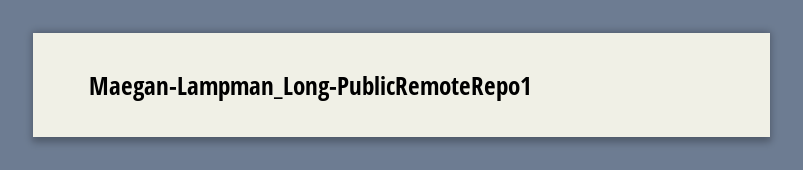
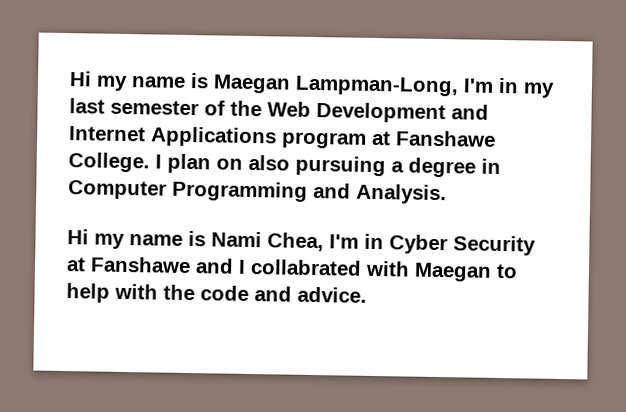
[89,76,532,101] Maegan-Lampman_Long-PublicRemoteRepo1 -> [69,71,555,98] [69,98,489,124] [69,126,496,149] [68,152,501,178] [68,180,447,205] [67,229,536,256] [66,256,518,282] [66,283,367,303] Hi my name is Maegan Lampman-Long, I'm in my last semester of the Web Development and Internet Applications program at Fanshawe College. I plan on also pursuing a degree in Computer Programming and Analysis. // Hi my name is Nami Chea, I'm in Cyber Security at Fanshawe and I collabrated with Maegan to help with the code and advice.

